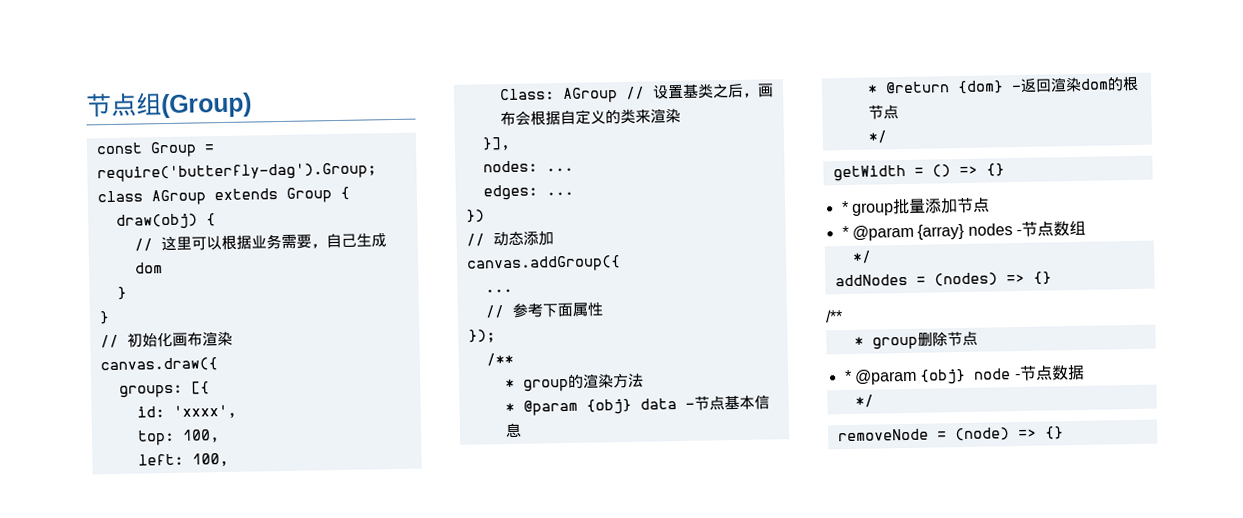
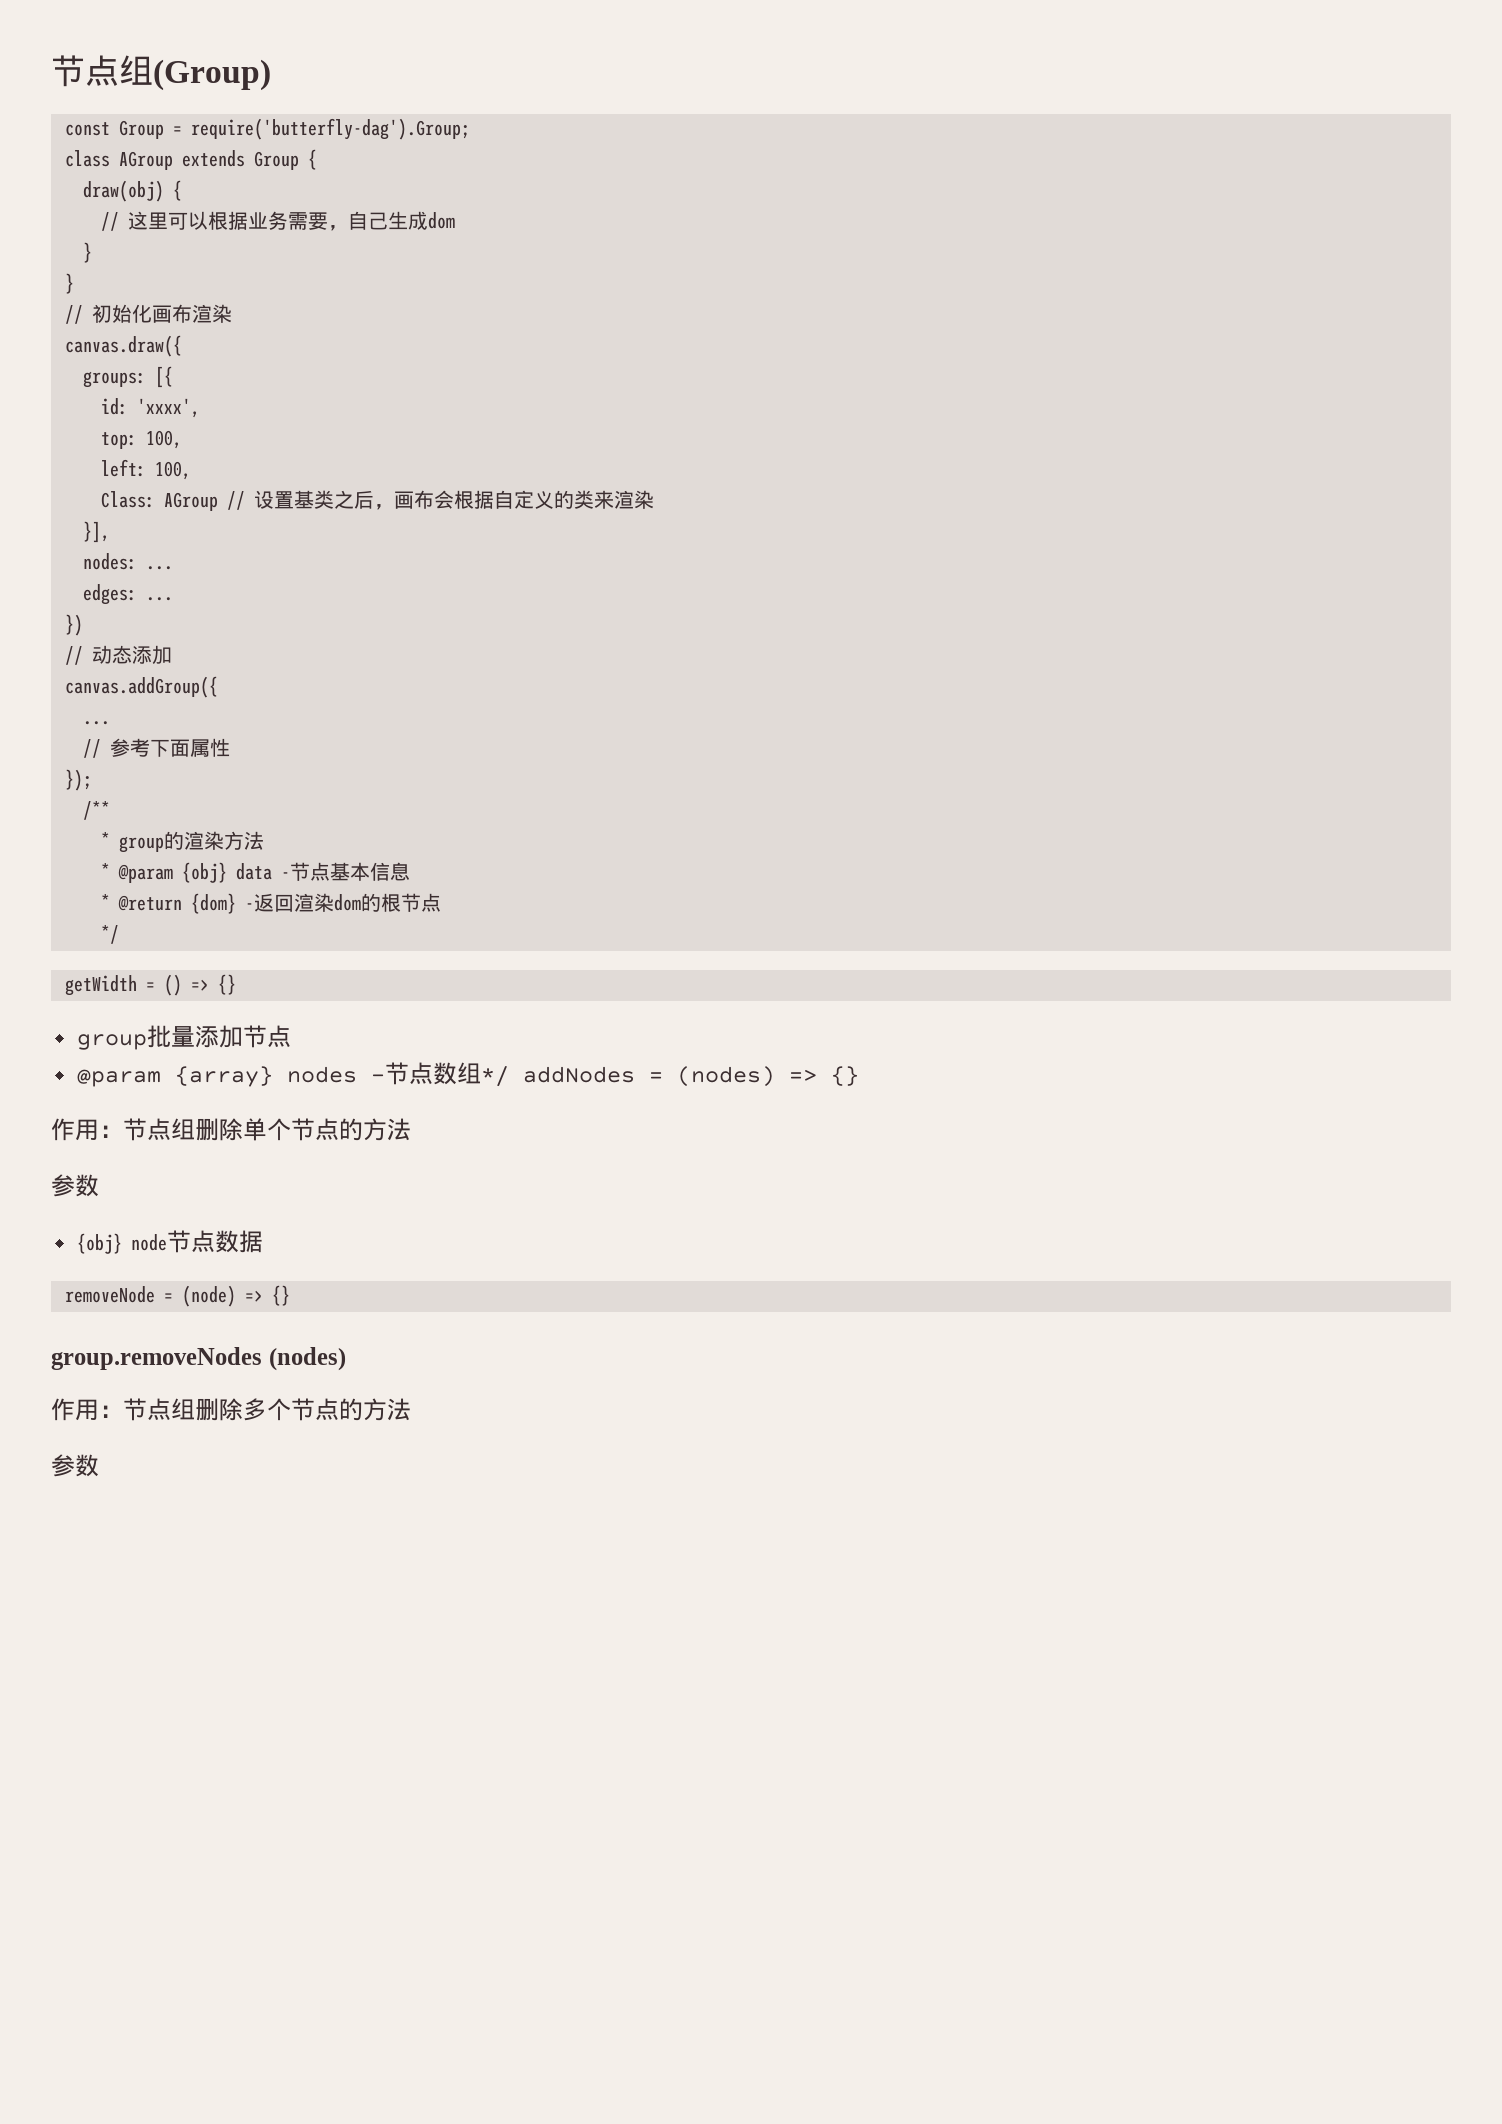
[841,200,849,214] * -> (237, 984) none
[841,225,849,239] * -> (291, 1036) none
[851,250,872,264] // */ // -> [480,1066,509,1087] */
[825,310,843,323] [853,330,978,350] [843,368,917,385] /** // * group删除节点 // * @param -> [51,1118,411,1141] [51,1174,99,1197] 作用：节点组删除单个节点的方法 // 参数 //
[1014,373,1021,380] - -> (167, 1242) none
[854,394,874,408] // */ -> (263, 1241) none
(1064, 433) none -> [51,1347,346,1371] [51,1398,411,1421] [51,1454,99,1477] // group.removeNodes (nodes) // 作用：节点组删除多个节点的方法 // 参数

